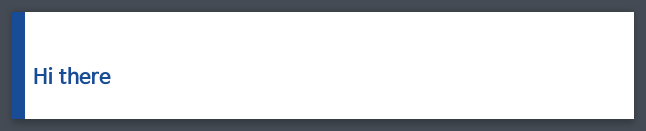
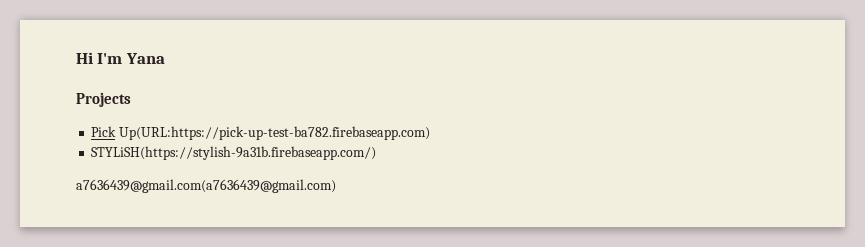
[58,67,111,85] there -> [97,53,165,64] [76,92,131,107] [91,126,431,140] [91,146,377,160] [76,179,336,193] I'm Yana // Projects // Pick Up(URL:https://pick-up-test-ba782.firebaseapp.com) // STYLiSH(https://stylish-9a31b.firebaseapp.com/) // a7636439@gmail.com(a7636439@gmail.com)

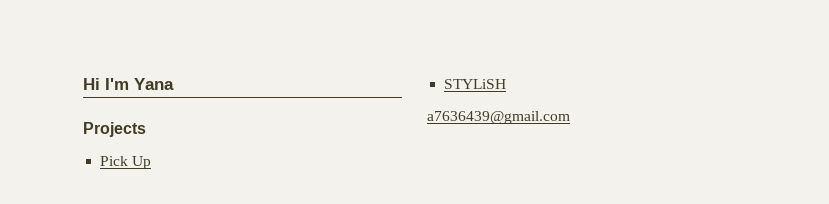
[119,126,431,140] [91,146,377,160] [76,179,336,193] Up(URL:https://pick-up-test-ba782.firebaseapp.com) // STYLiSH(https://stylish-9a31b.firebaseapp.com/) // a7636439@gmail.com(a7636439@gmail.com) -> [132,156,152,169] [444,79,507,89] [427,111,570,124] Up // STYLiSH // a7636439@gmail.com

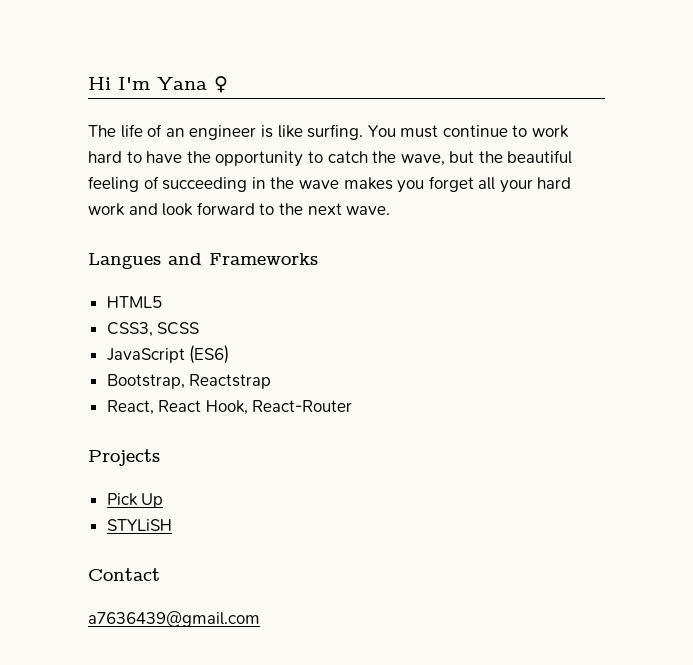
(174, 84) none -> [214,76,228,93] [88,124,570,140] [88,150,573,167] [88,176,572,193] [88,202,391,216] [88,253,318,269] [106,296,162,308] [106,322,200,337] [106,345,230,364] [106,374,272,389] [106,400,353,415] ♀ // The life of an engineer is like surfing. You must continue to work hard to have the opportunity to catch the wave, but the beautiful feeling of succeeding in the wave makes you forget all your hard work and look forward to the next wave. // Langues and Frameworks // HTML5 // CSS3, SCSS // JavaScript (ES6) // Bootstrap, Reactstrap // React, React Hook, React-Router
(507, 84) none -> [88,568,160,581] // Contact

